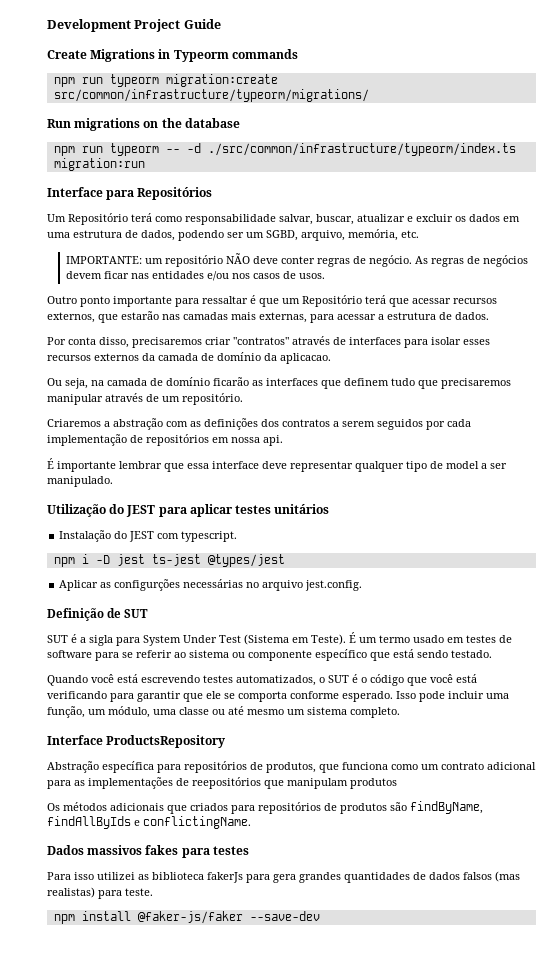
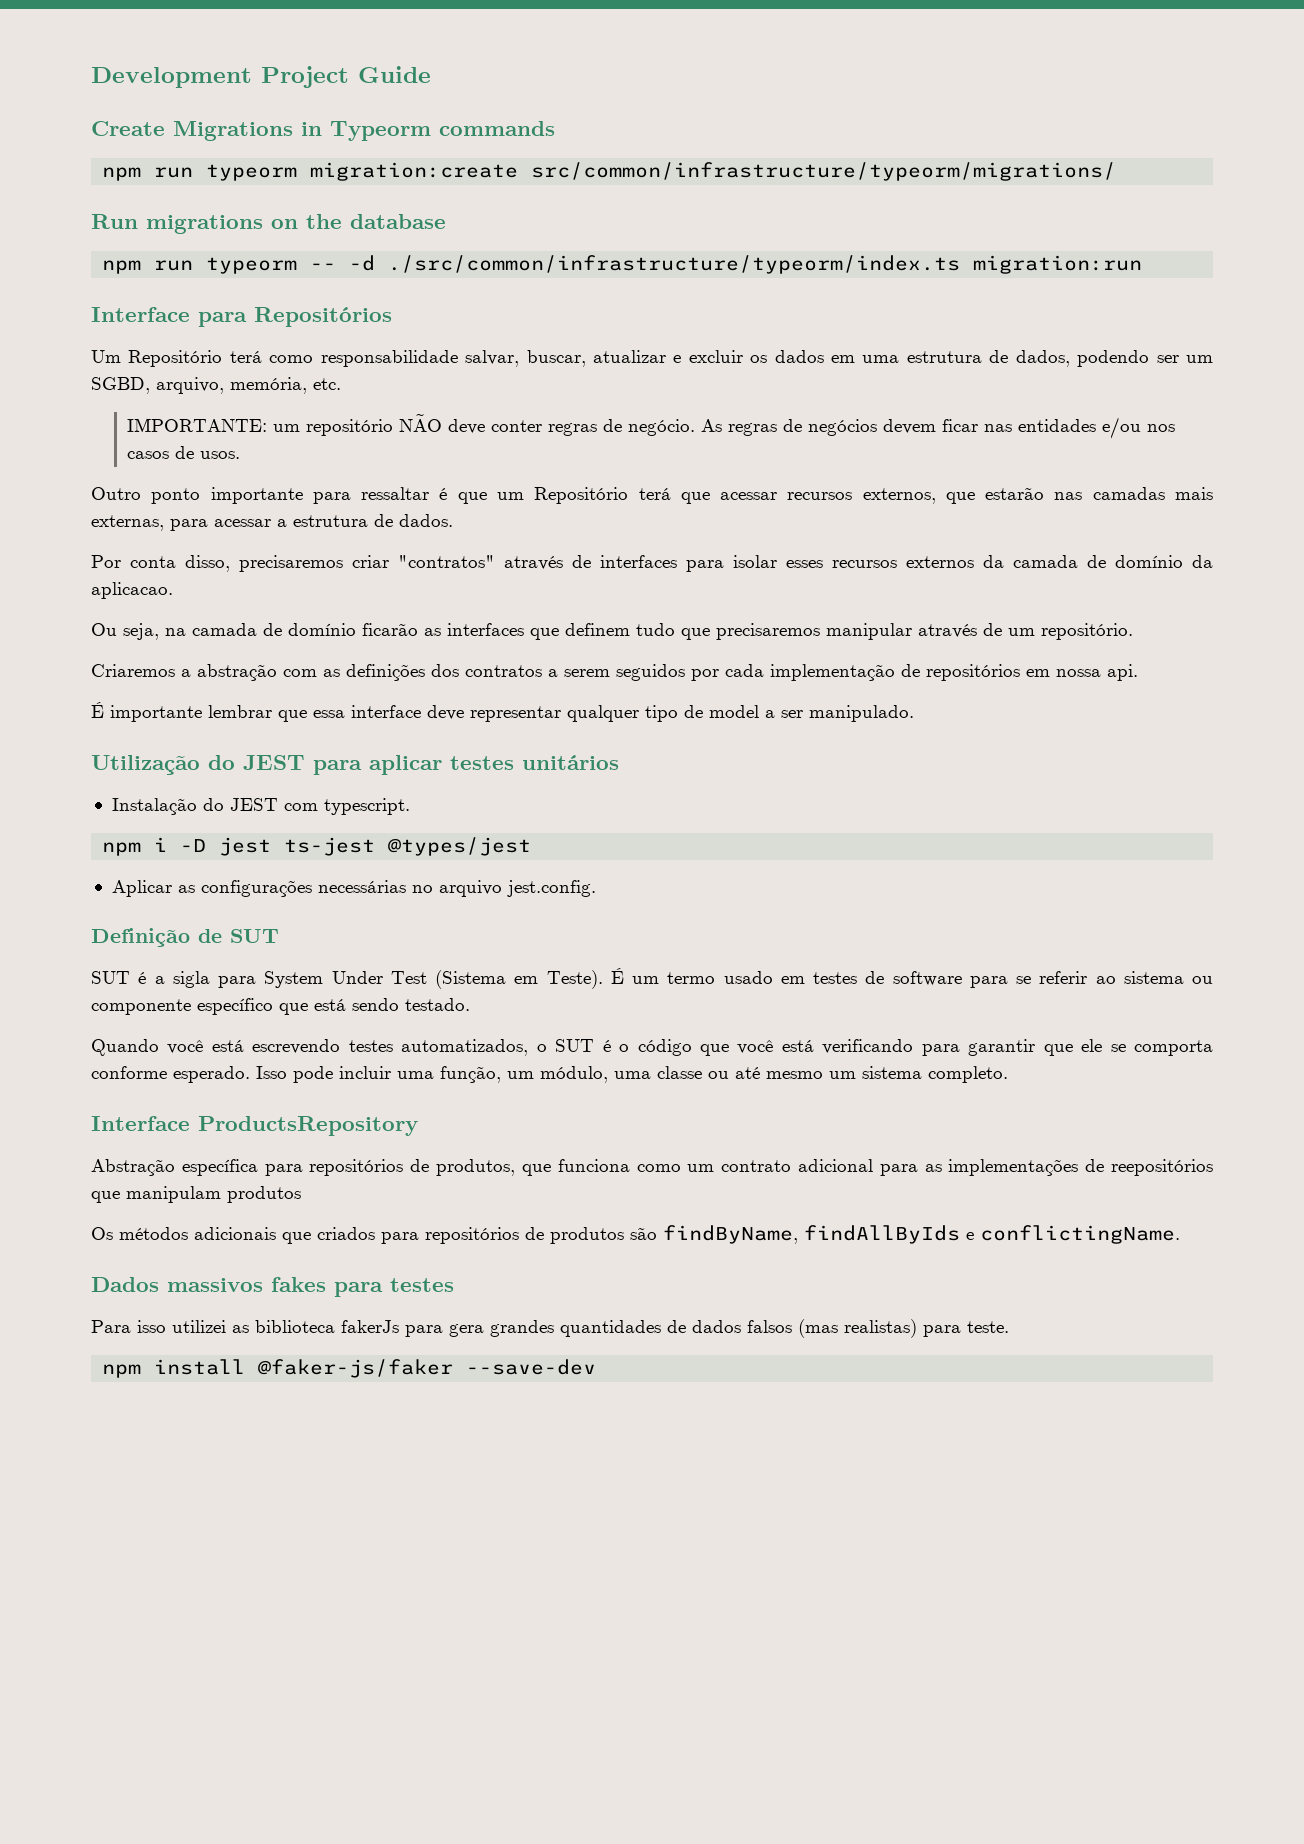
[114,579,181,591] configurções -> [200,880,312,897] configurações

